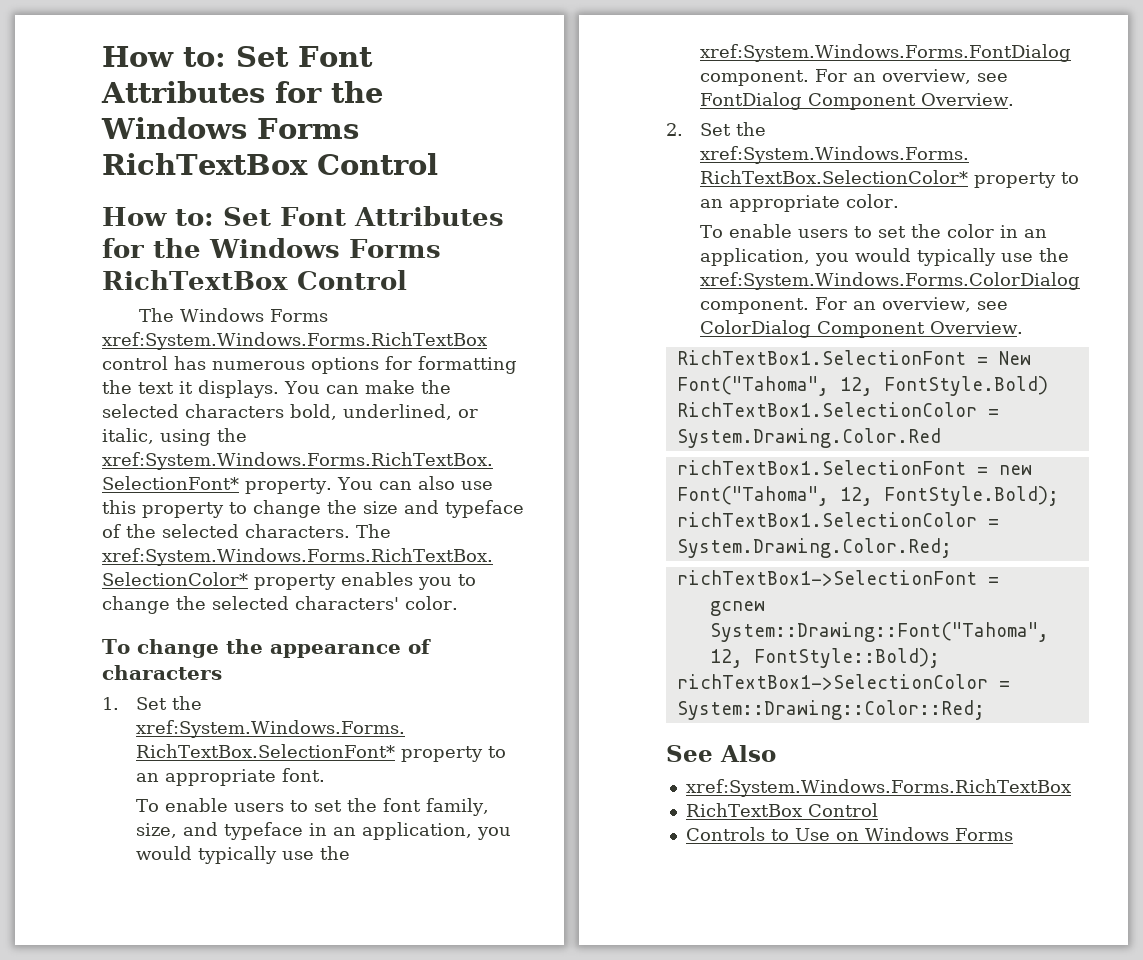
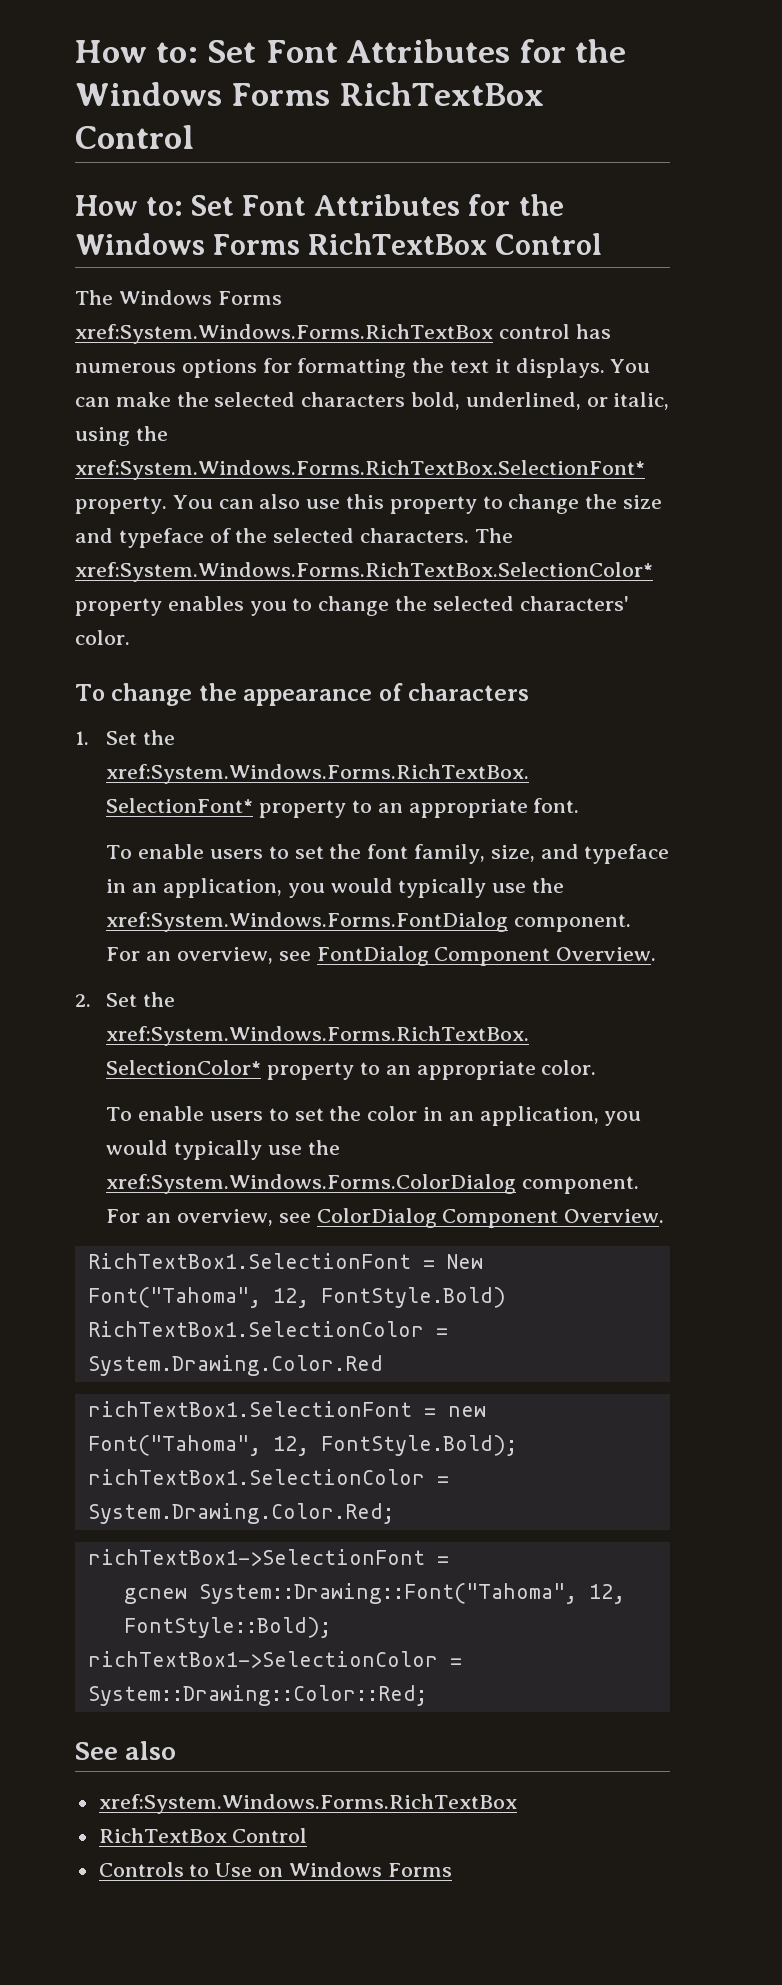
[720,745,776,762] Also -> [125,1741,177,1760] also

